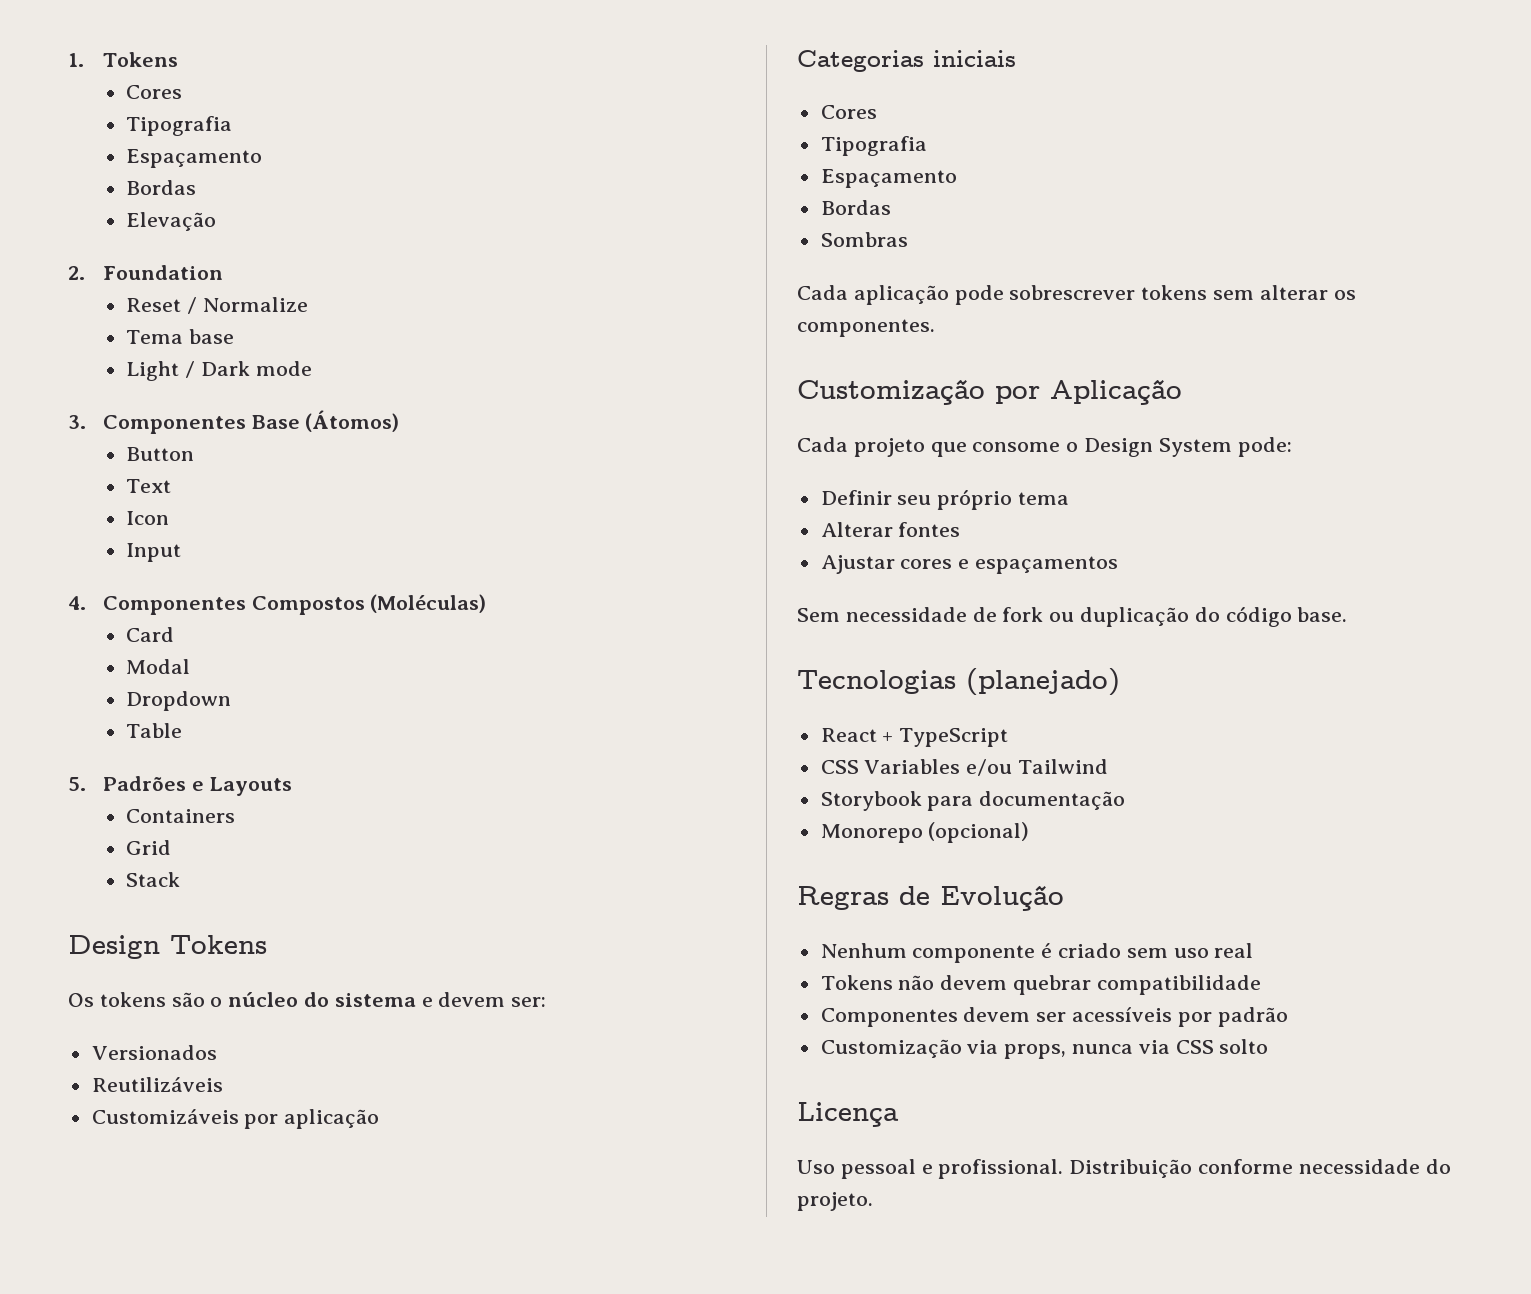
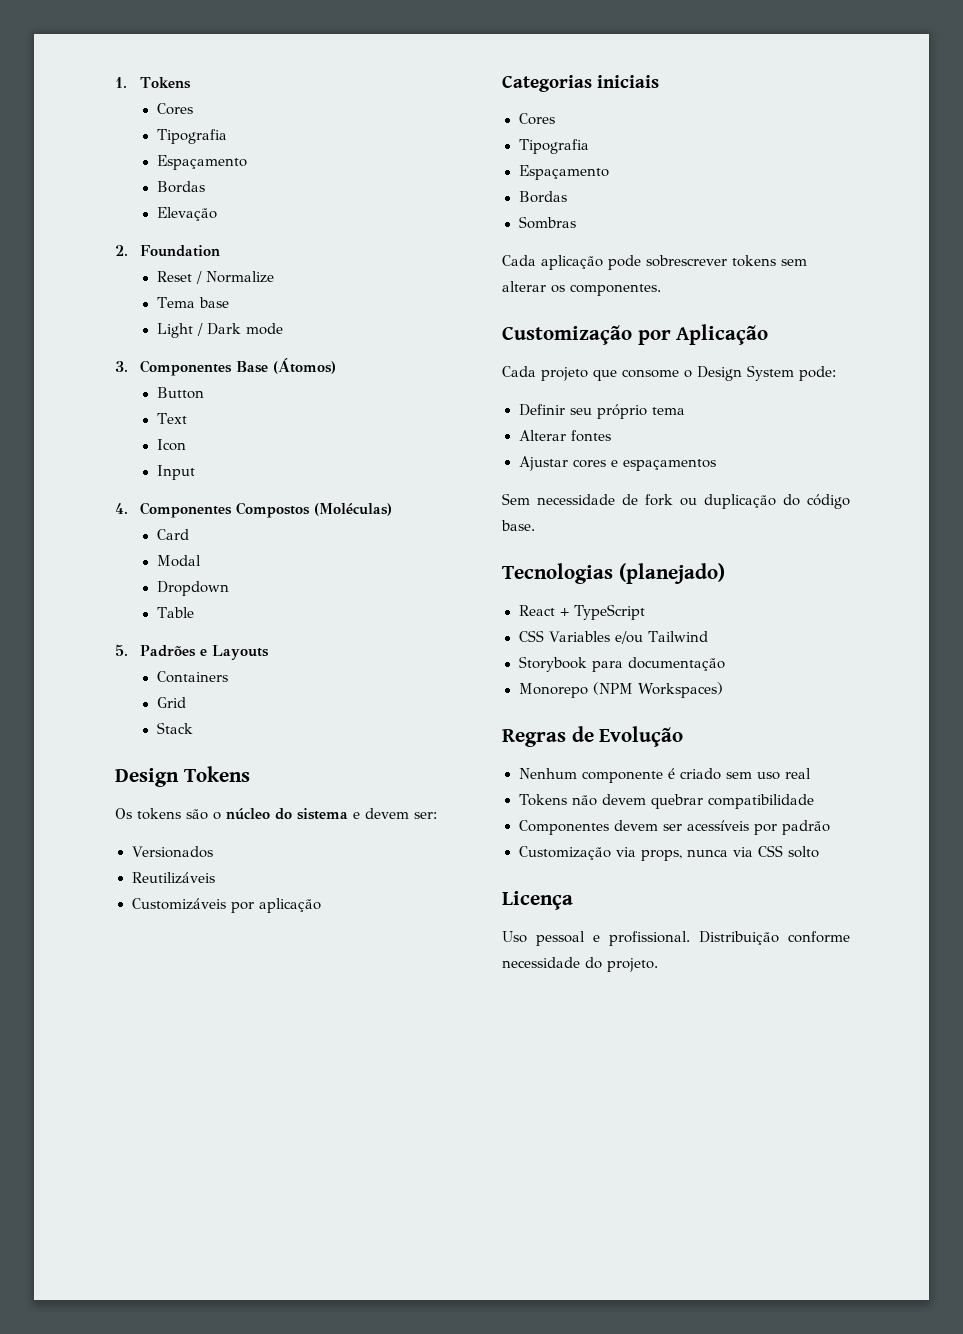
[928,822,1030,843] (opcional) -> [592,682,724,698] (NPM Workspaces)

